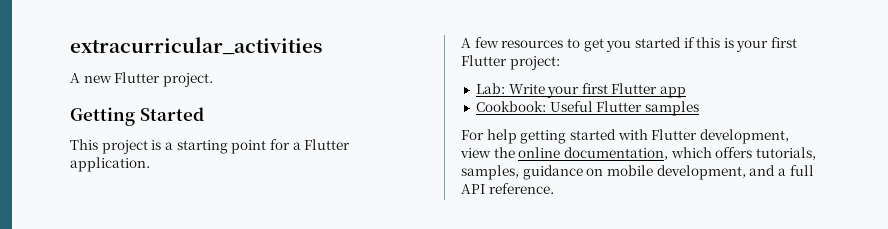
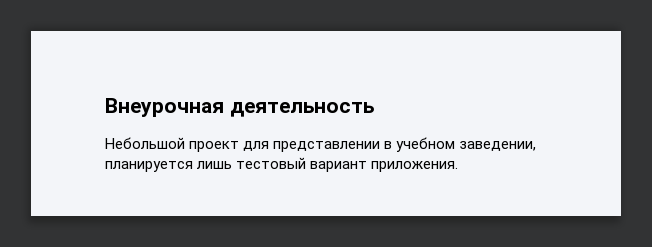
[70,37,322,55] [70,72,213,87] [70,107,204,126] [70,139,351,154] [70,157,150,172] [461,37,798,52] [461,55,560,70] [475,83,687,98] [475,101,699,116] [461,129,789,144] [460,147,816,160] [461,165,814,180] [461,183,554,194] extracurricular_activities // A new Flutter project. // Getting Started // This project is a starting point for a Flutter application. // A few resources to get you started if this is your first Flutter project: // Lab: Write your first Flutter app // Cookbook: Useful Flutter samples // For help getting started with Flutter development, view the online documentation, which offers tutorials, samples, guidance on mobile development, and a full API reference. -> [105,98,374,117] [105,137,537,152] [105,157,459,172] Внеурочная деятельность // Небольшой проект для представлении в учебном заведении, планируется лишь тестовый вариант приложения.

